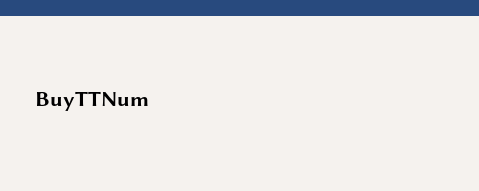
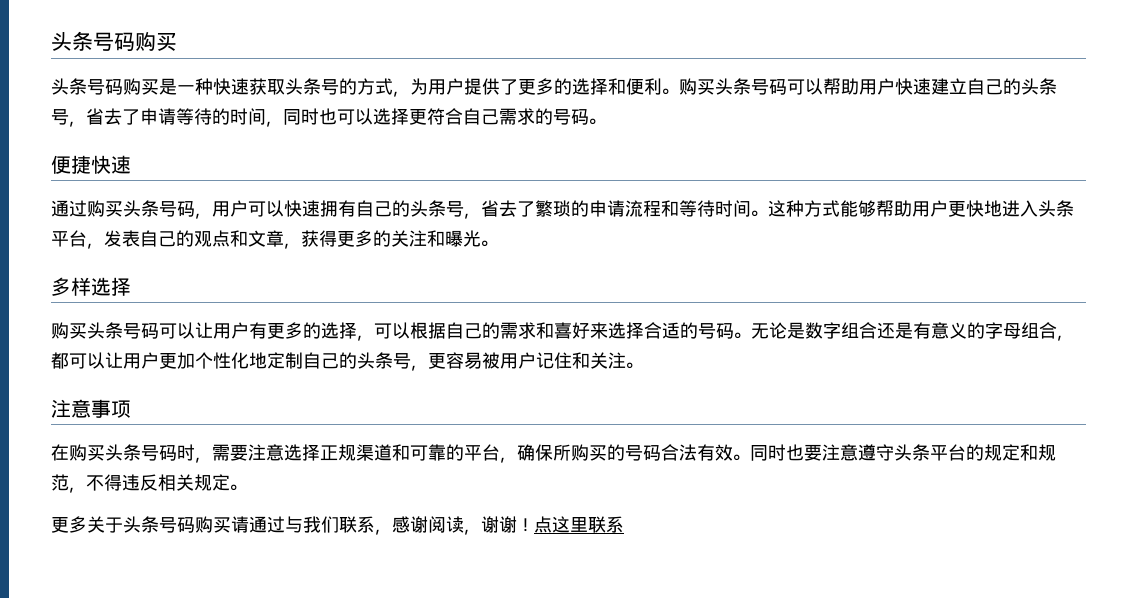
[35,91,149,111] BuyTTNum -> [51,31,177,51] [51,78,1057,97] [51,108,606,127] [51,155,131,174] [51,200,1074,219] [51,230,498,249] [51,277,131,296] [51,322,1074,341] [51,352,643,371] [51,399,131,418] [51,444,1056,463] [51,474,247,493] [51,516,624,535] 头条号码购买 // 头条号码购买是一种快速获取头条号的方式，为用户提供了更多的选择和便利。购买头条号码可以帮助用户快速建立自己的头条号，省去了申请等待的时间，同时也可以选择更符合自己需求的号码。 // 便捷快速 // 通过购买头条号码，用户可以快速拥有自己的头条号，省去了繁琐的申请流程和等待时间。这种方式能够帮助用户更快地进入头条平台，发表自己的观点和文章，获得更多的关注和曝光。 // 多样选择 // 购买头条号码可以让用户有更多的选择，可以根据自己的需求和喜好来选择合适的号码。无论是数字组合还是有意义的字母组合，都可以让用户更加个性化地定制自己的头条号，更容易被用户记住和关注。 // 注意事项 // 在购买头条号码时，需要注意选择正规渠道和可靠的平台，确保所购买的号码合法有效。同时也要注意遵守头条平台的规定和规范，不得违反相关规定。 // 更多关于头条号码购买请通过与我们联系，感谢阅读，谢谢！点这里联系

